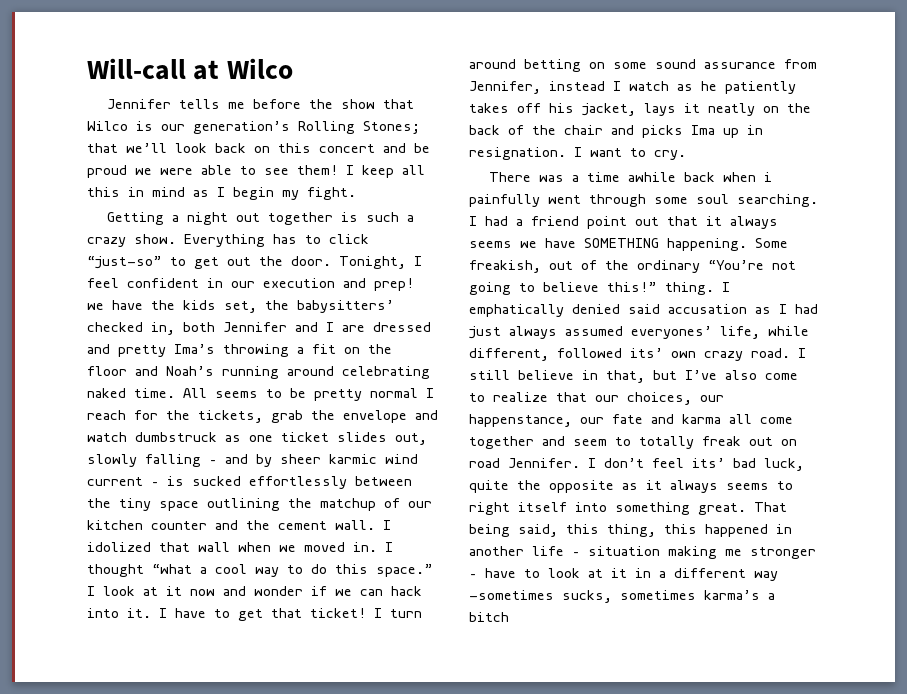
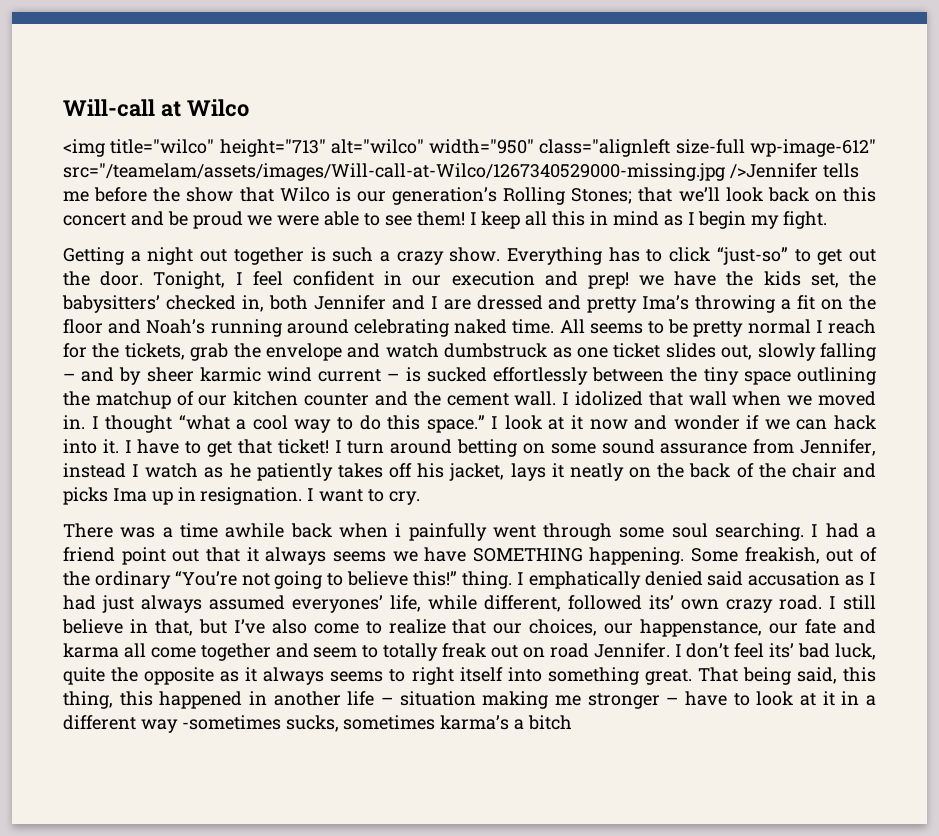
[106,99,171,109] Jennifer -> [63,139,876,157] [63,163,818,181] <img title="wilco" height="713" alt="wilco" width="950" class="alignleft size-full wp-image-612" src="/teamelam/assets/images/Will-call-at-Wilco/1267340529000-missing.jpg />Jennifer

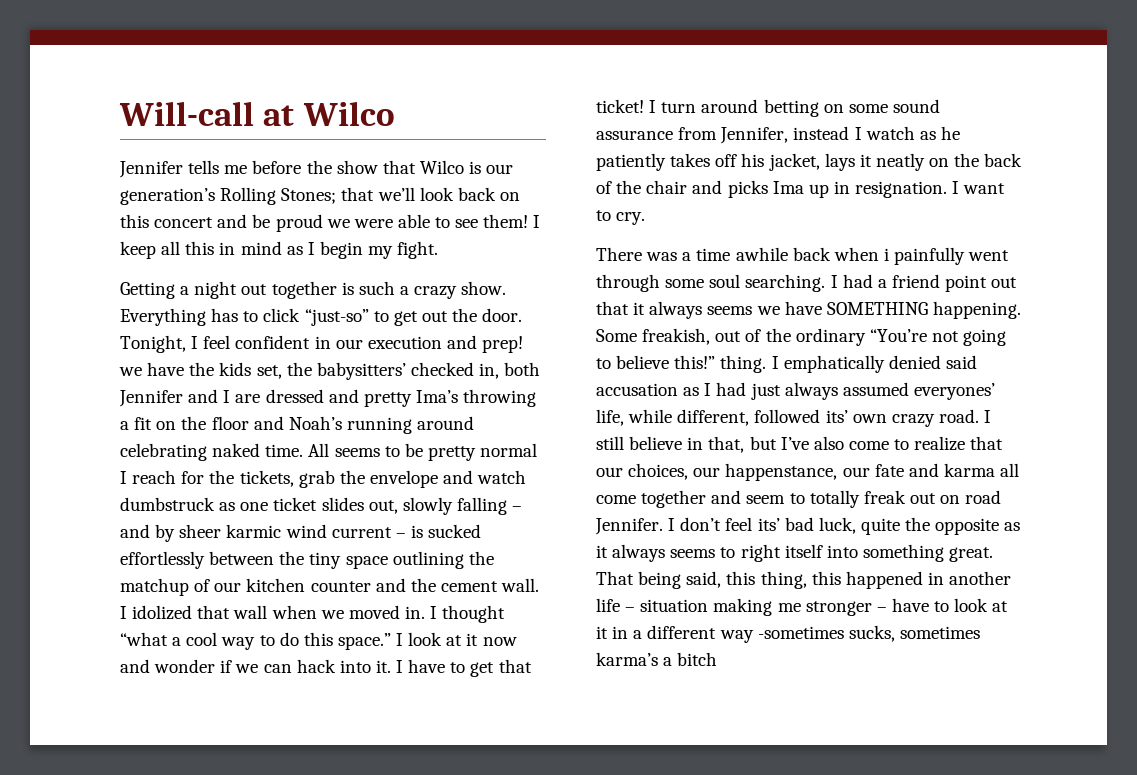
[63,139,876,157] [63,163,818,181] <img title="wilco" height="713" alt="wilco" width="950" class="alignleft size-full wp-image-612" src="/teamelam/assets/images/Will-call-at-Wilco/1267340529000-missing.jpg />Jennifer -> [119,161,183,178] Jennifer

